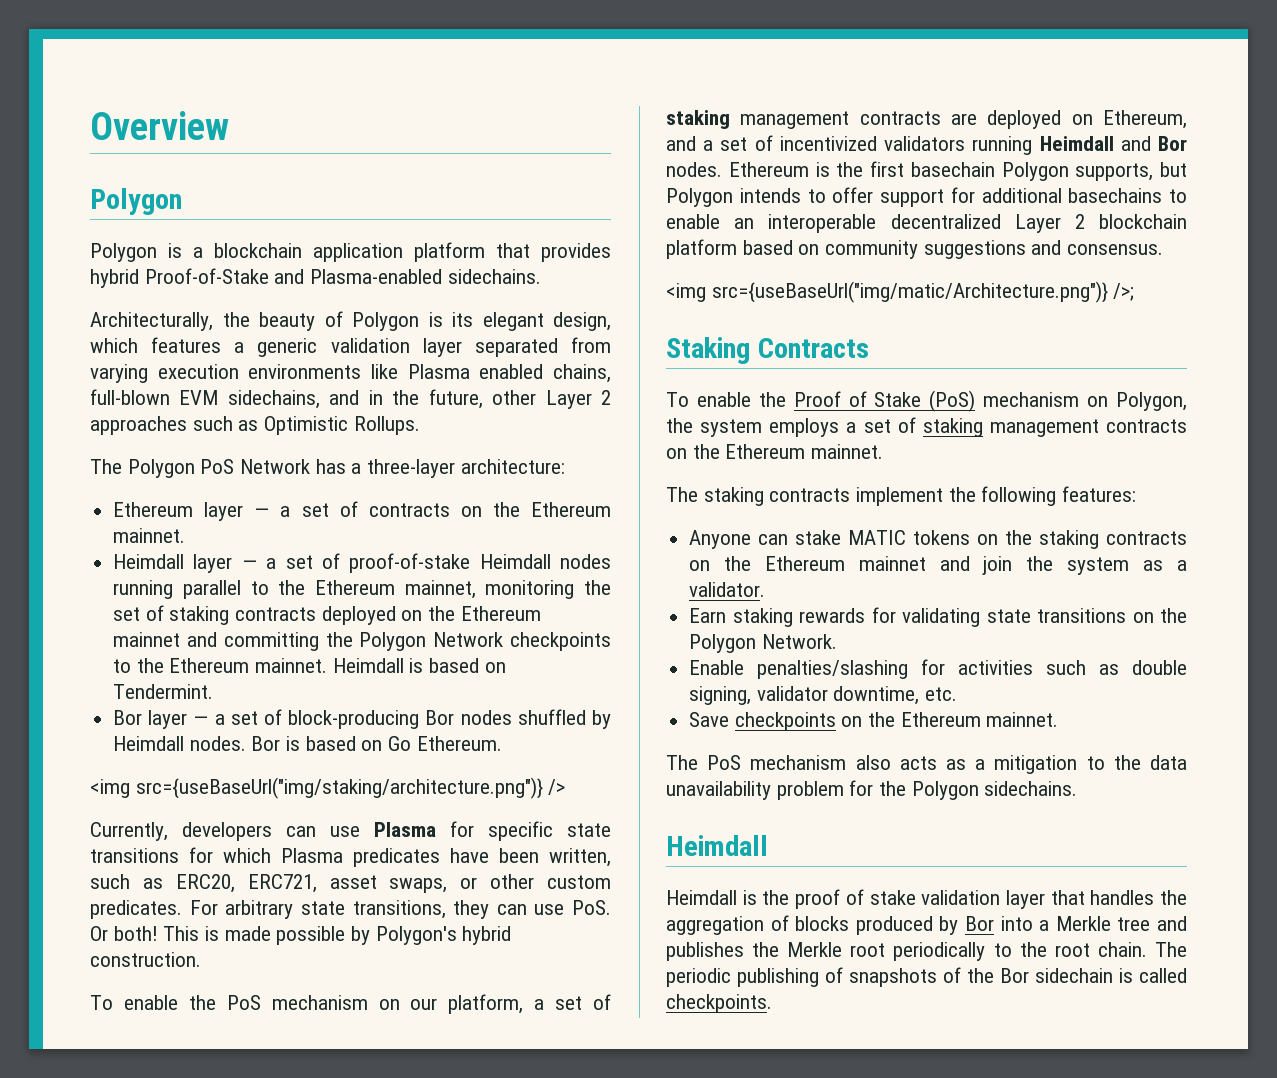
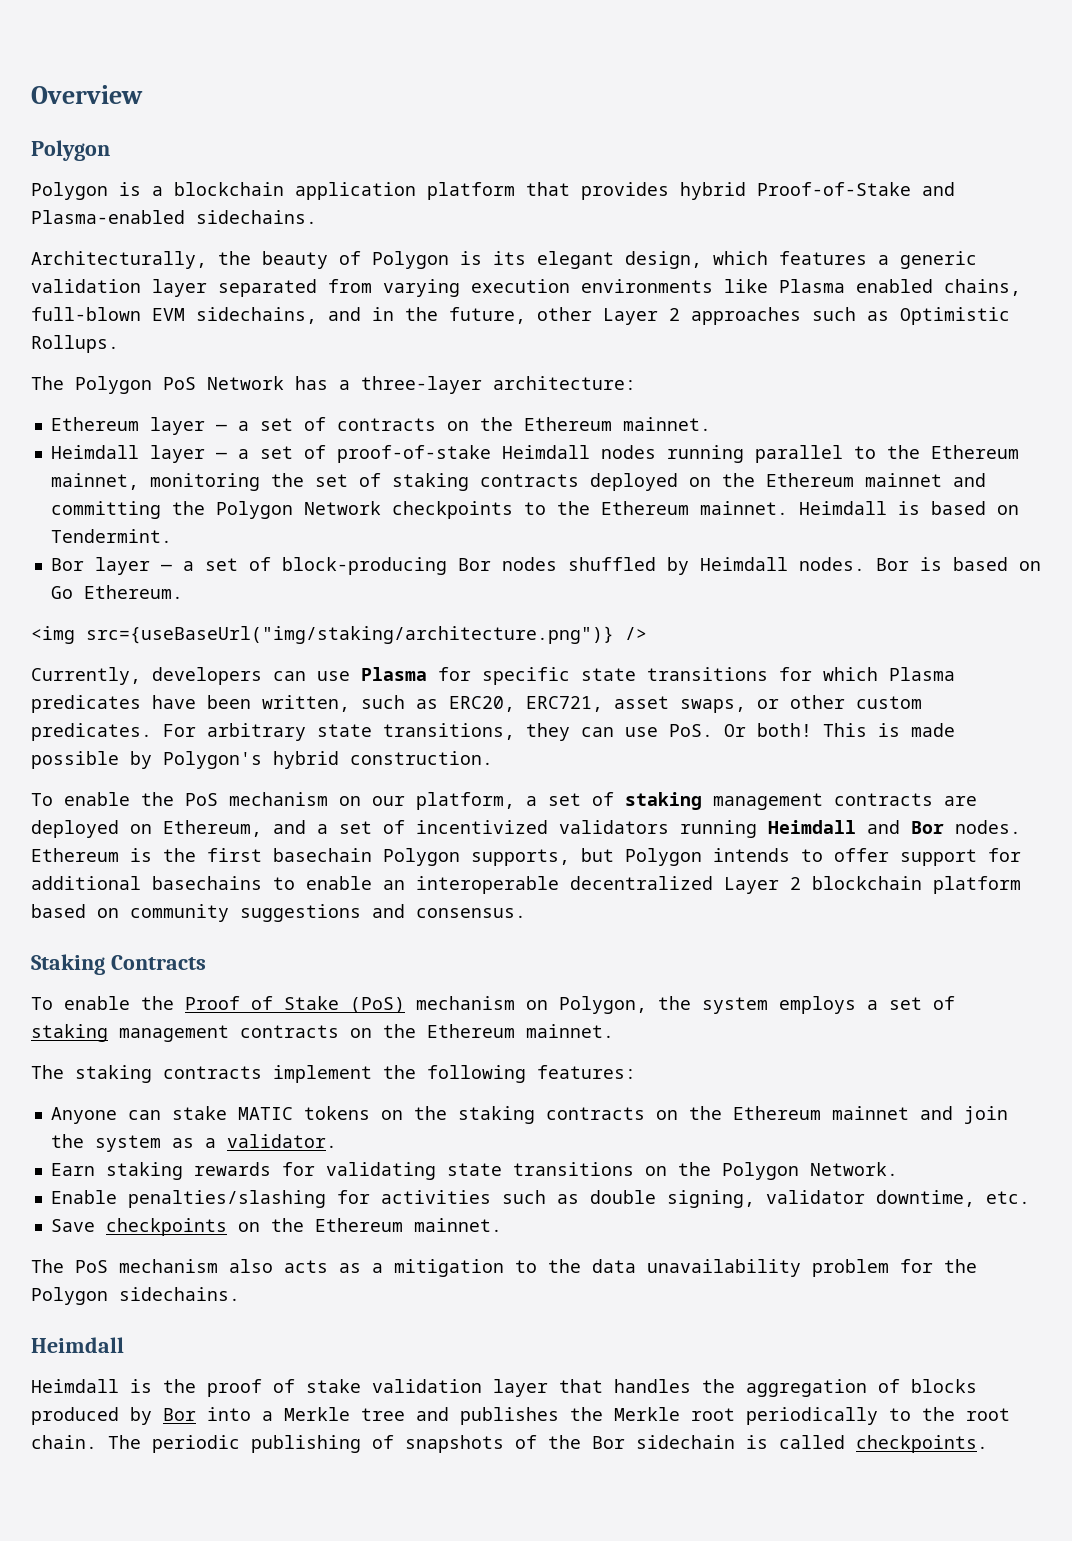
[666,281,1135,303] // <img src={useBaseUrl("img/matic/Architecture.png")} />; -> (526, 913) none

